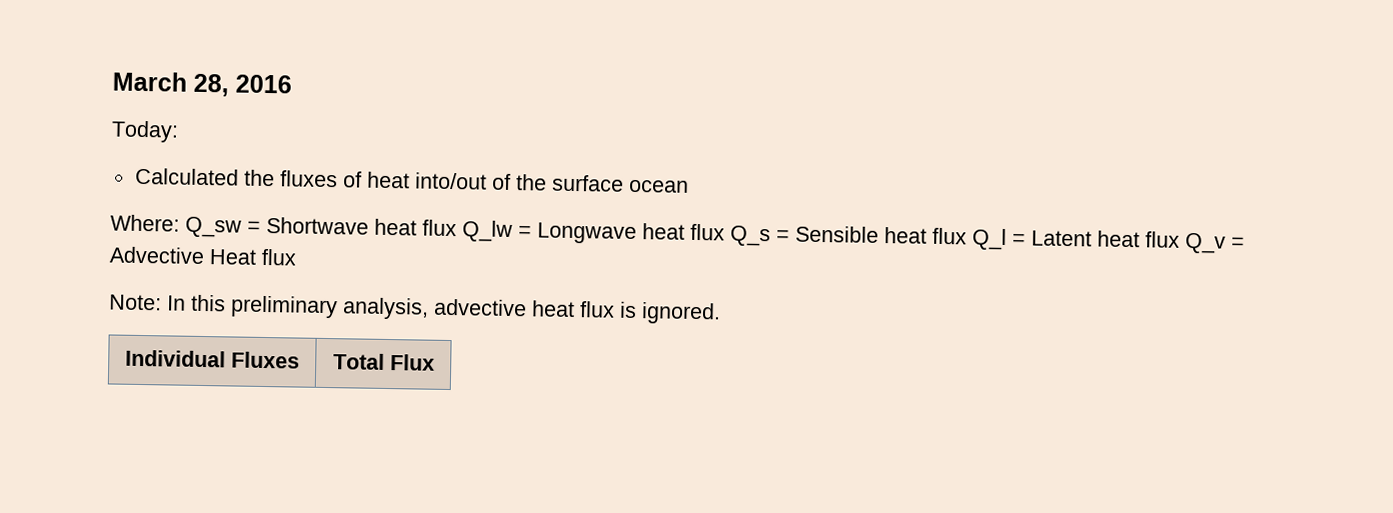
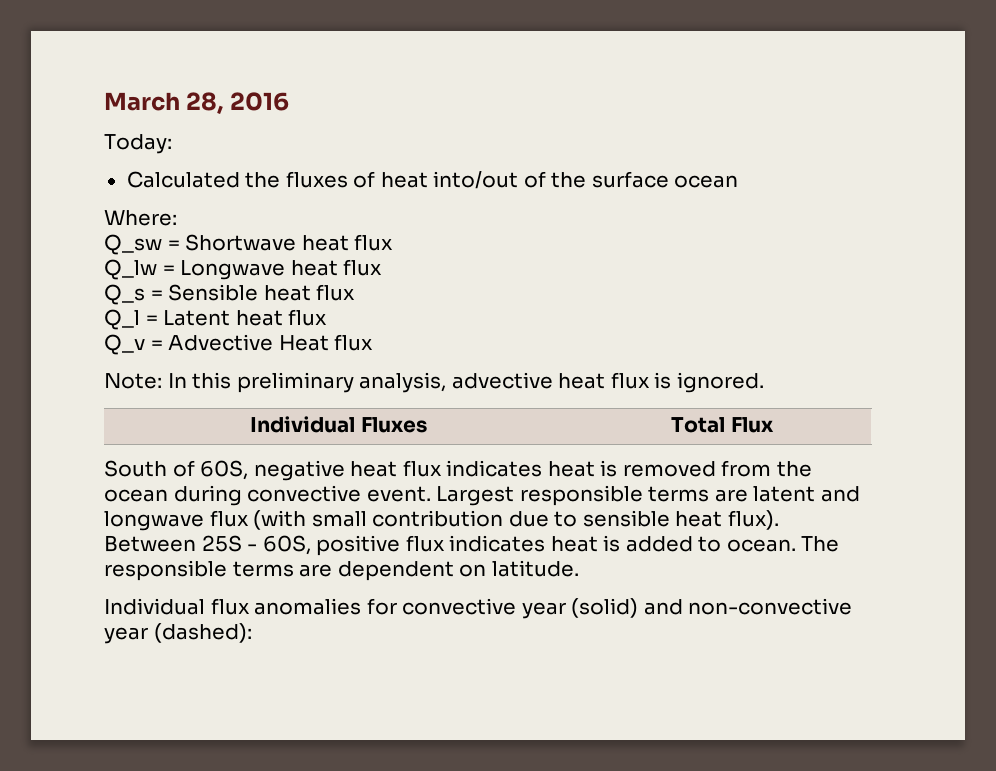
(180, 223) none -> (177, 218) //
(457, 228) none -> (394, 242) //
(725, 232) none -> (383, 267) //
(967, 236) none -> (356, 292) //
(1180, 239) none -> (328, 317) //
(435, 362) none -> [104,460,812,481] [104,485,860,506] [104,510,779,531] [104,535,840,556] [104,560,579,581] [104,598,853,619] [104,623,252,644] // South of 60S, negative heat flux indicates heat is removed from the ocean during convective event. Largest responsible terms are latent and longwave flux (with small contribution due to sensible heat flux). Between 25S - 60S, positive flux indicates heat is added to ocean. The responsible terms are dependent on latitude. // Individual flux anomalies for convective year (solid) and non-convective year (dashed):

